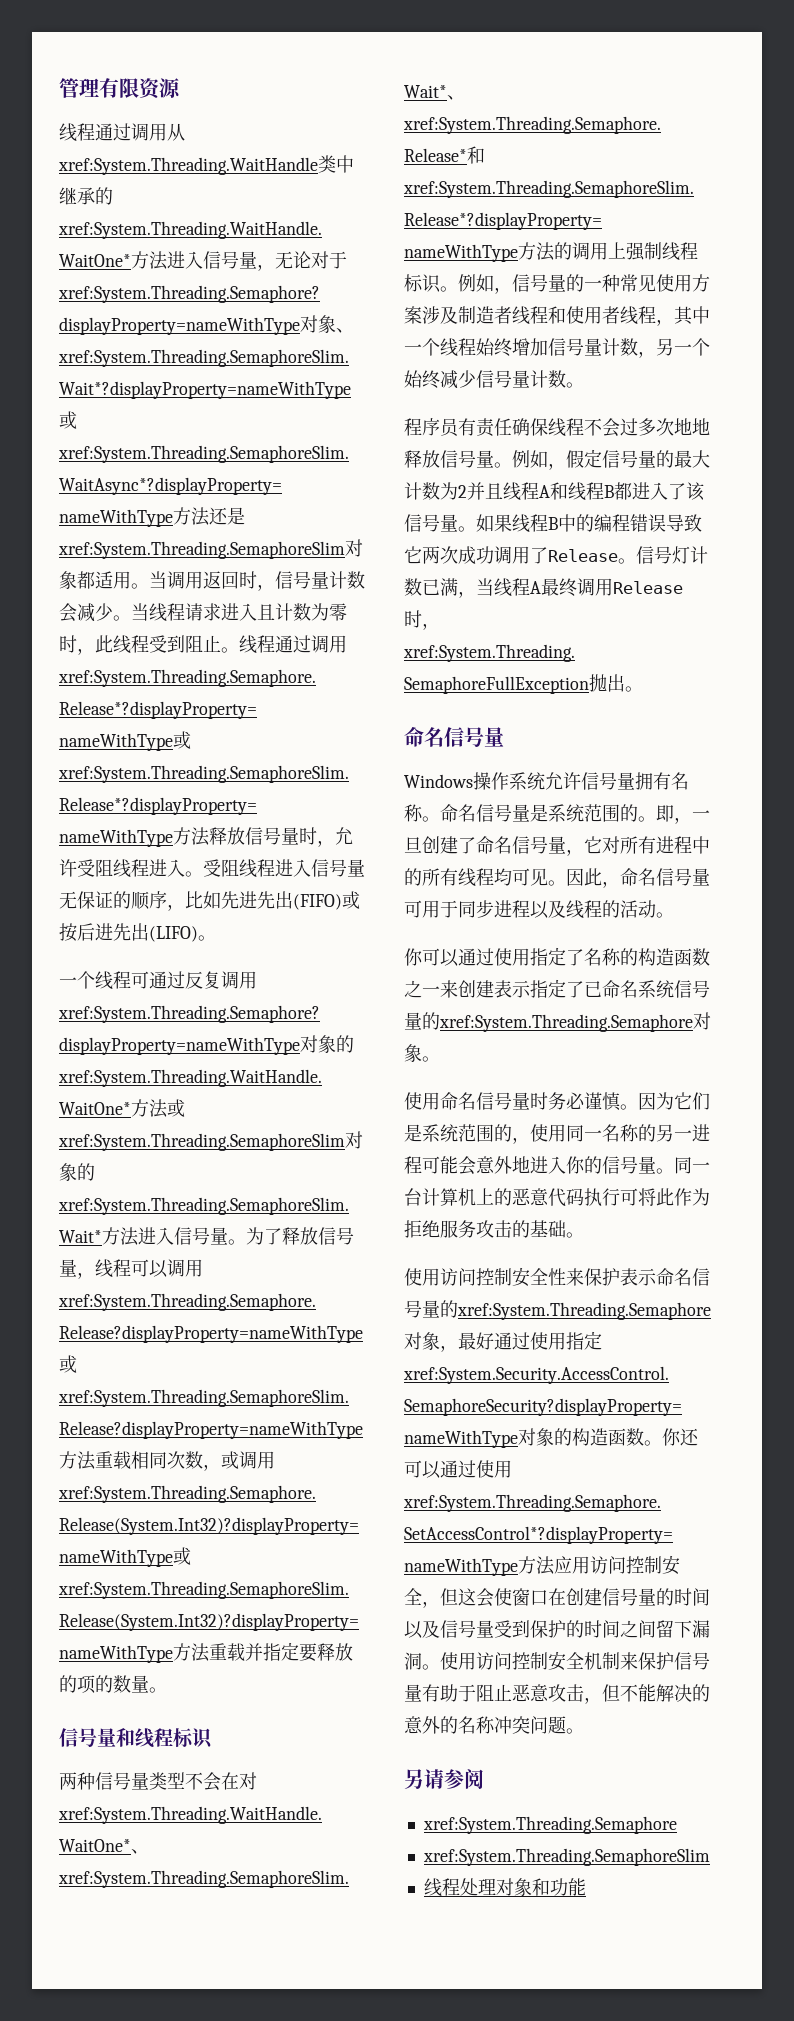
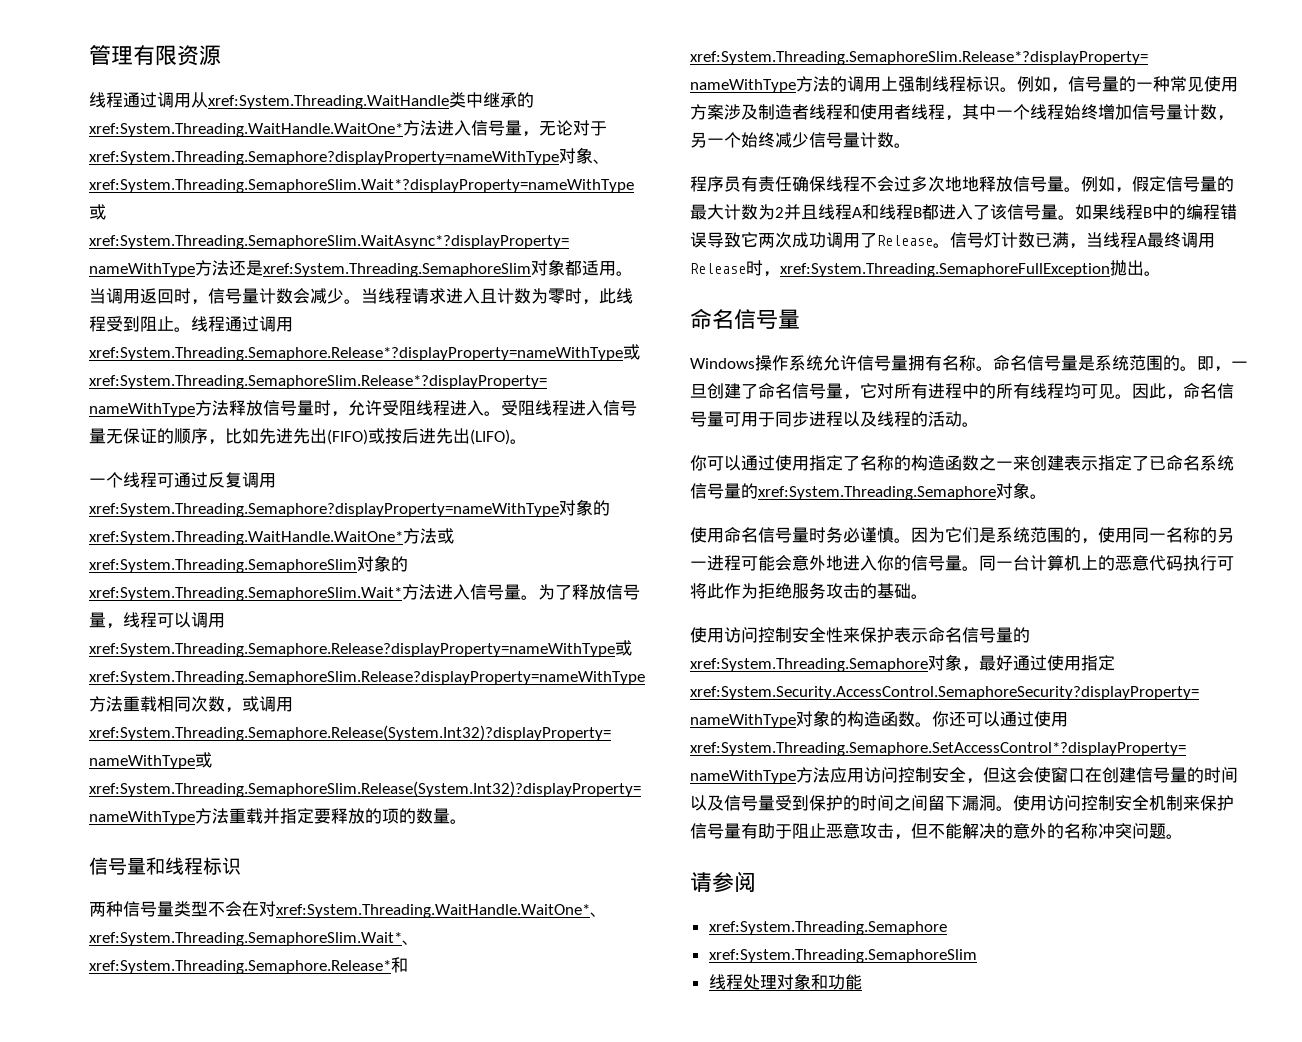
[404,1769,424,1789] 另 -> (1183, 836) none

